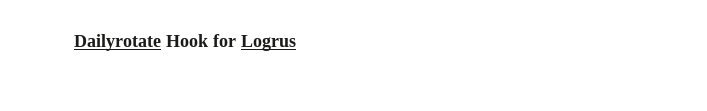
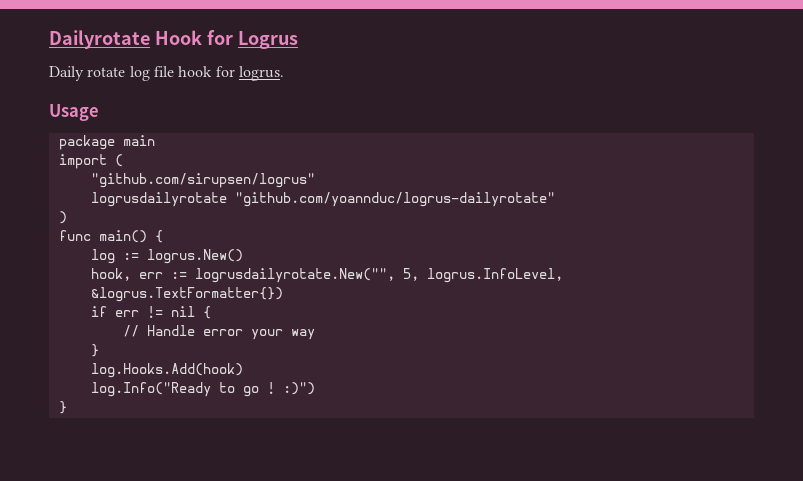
(296, 43) none -> [49,66,284,81] [49,104,99,121] [58,135,155,150] [58,154,123,169] [90,173,315,188] [90,192,555,207] [58,211,67,224] [58,230,163,243] [90,249,243,264] [90,268,563,283] [90,287,283,302] [90,306,211,319] [122,325,315,340] [90,344,99,357] [90,363,243,378] [90,382,315,397] [58,401,67,414] // Daily rotate log file hook for logrus. // Usage // package main // import ( // "github.com/sirupsen/logrus" // logrusdailyrotate "github.com/yoannduc/logrus-dailyrotate" // ) // func main() { // log := logrus.New() // hook, err := logrusdailyrotate.New("", 5, logrus.InfoLevel, &logrus.TextFormatter{}) // if err != nil { // // Handle error your way // } // log.Hooks.Add(hook) // log.Info("Ready to go ! :)") // }

